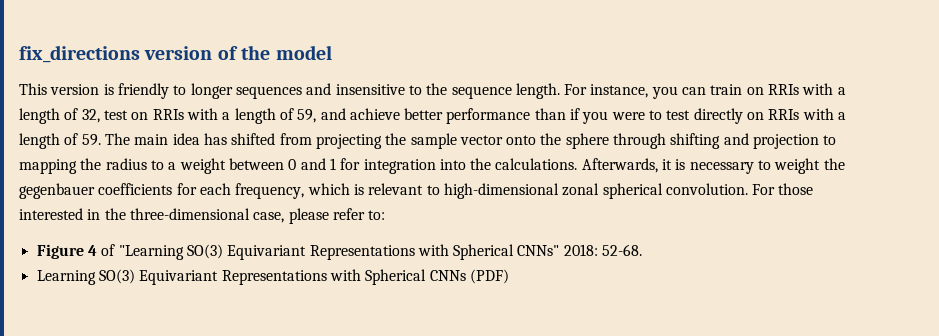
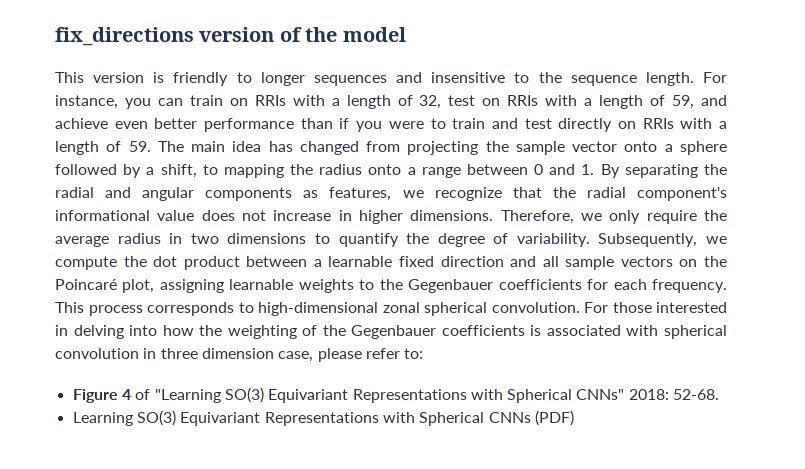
(400, 114) none -> [114,121,148,129] even
(663, 115) none -> [452,118,518,129] train and
[231,133,276,145] shifted -> [299,141,359,155] changed
[540,133,837,149] [19,158,845,174] [19,183,424,199] the sphere through shifting and projection to mapping the radius to a weight between 0 and 1 for integration into the calculations. Afterwards, it is necessary to weight the gegenbauer coefficients for each frequency, which is relevant -> [664,141,727,155] [55,164,727,178] [55,187,728,201] [55,210,728,224] [55,233,727,247] [55,256,727,270] [55,279,728,293] [55,302,234,316] a sphere followed by a shift, to mapping the radius onto a range between 0 and 1. By separating the radial and angular components as features, we recognize that the radial component's informational value does not increase in higher dimensions. Therefore, we only require the average radius in two dimensions to quantify the degree of variability. Subsequently, we compute the dot product between a learnable fixed direction and all sample vectors on the Poincaré plot, assigning learnable weights to the Gegenbauer coefficients for each frequency. This process corresponds
[104,208,250,220] the three-dimensional -> [73,325,728,339] [55,348,274,359] delving into how the weighting of the Gegenbauer coefficients is associated with spherical convolution in three dimension

